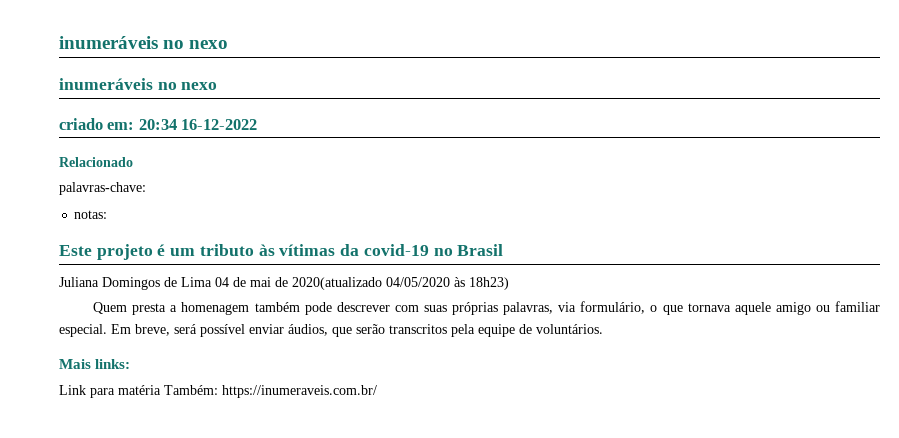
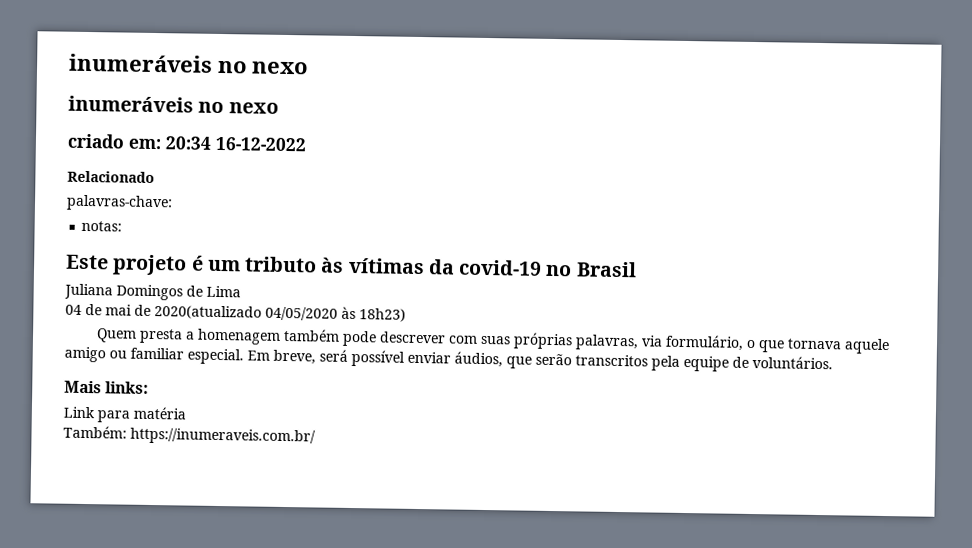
(212, 282) none -> (241, 291) //
(161, 390) none -> (186, 413) //

